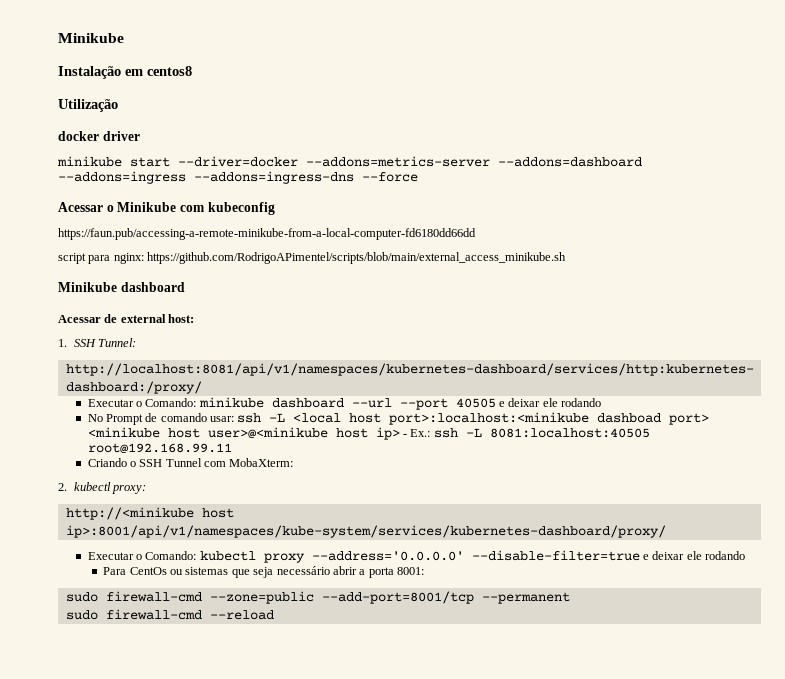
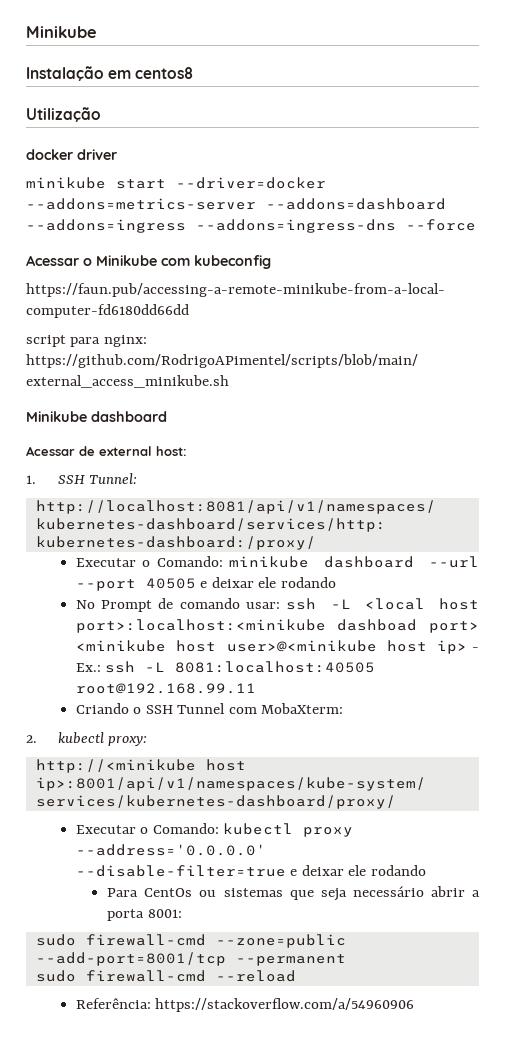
(274, 615) none -> [75,998,415,1012] // Referência: https://stackoverflow.com/a/54960906

